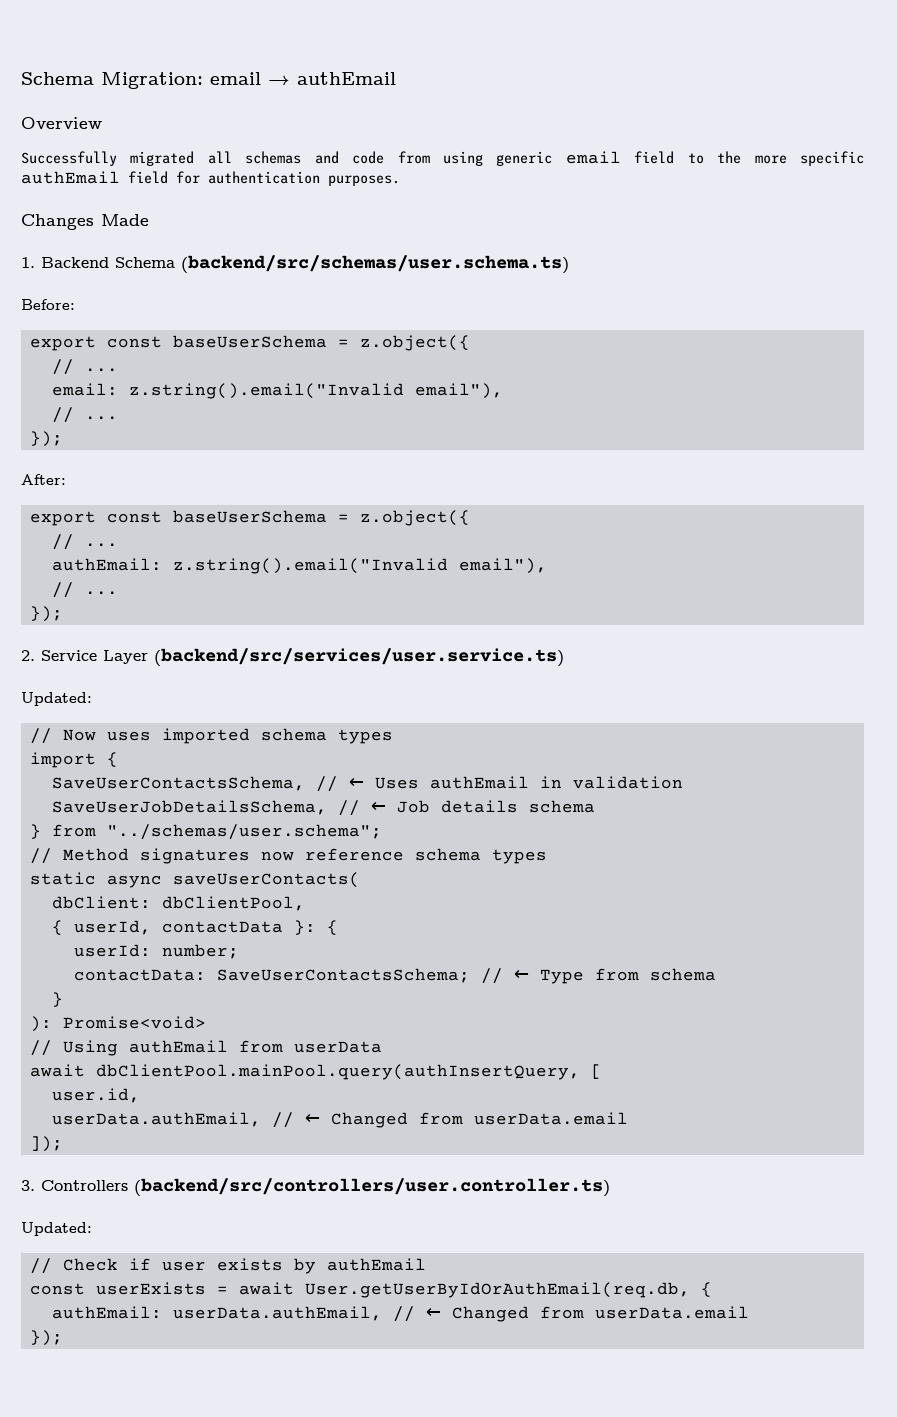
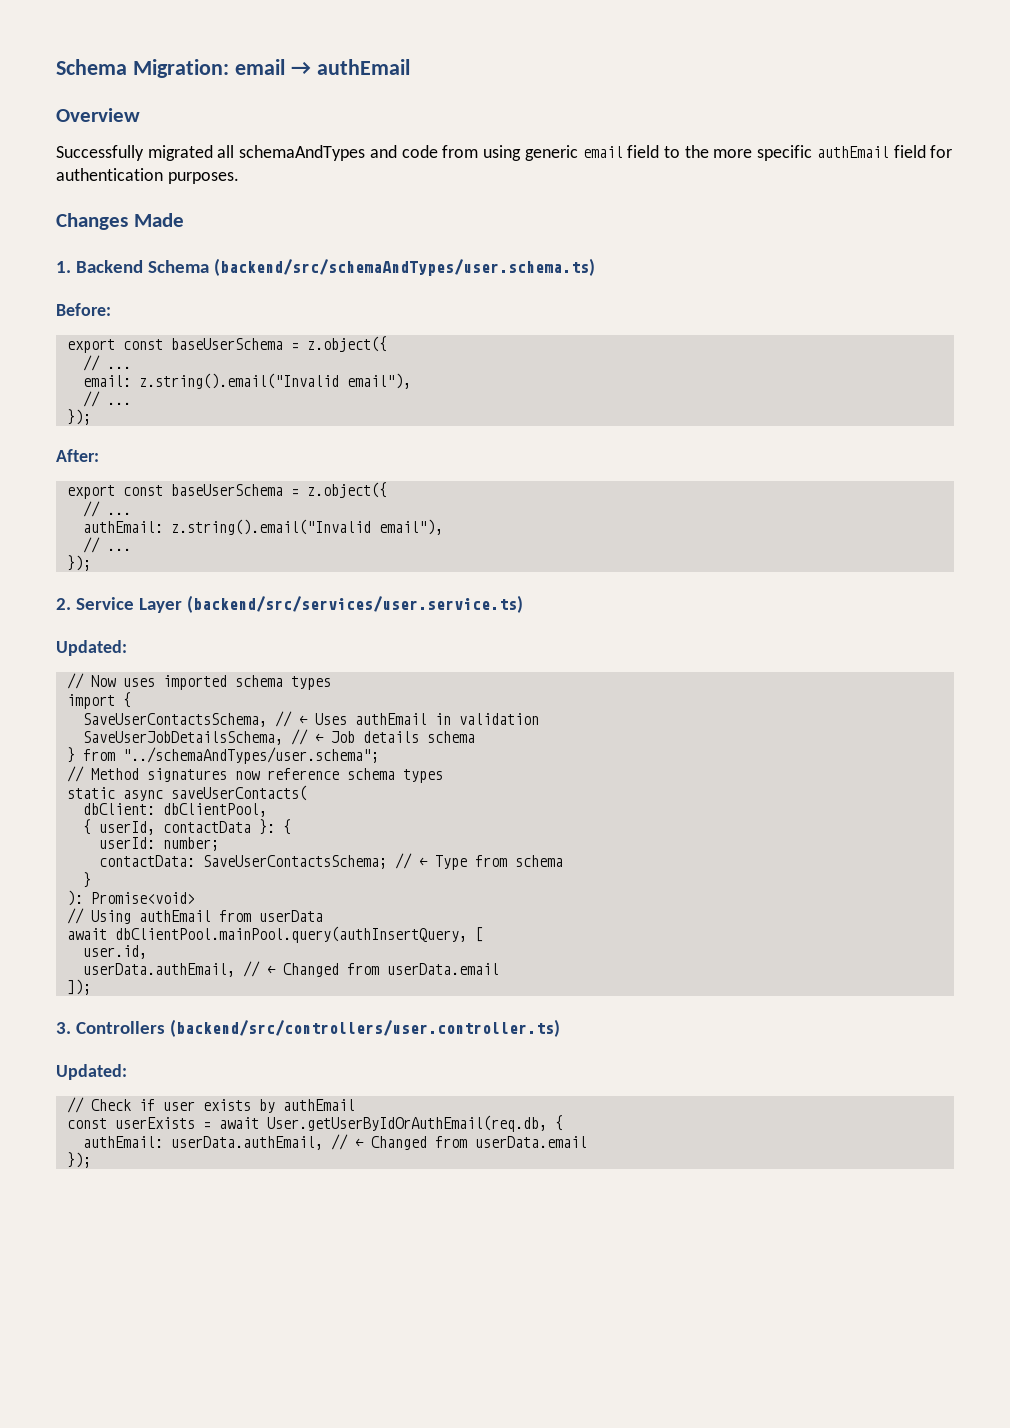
[245,151,302,164] schemas -> [239,145,366,161] schemaAndTypes
[181,255,569,274] (backend/src/schemas/user.schema.ts) -> [214,258,596,276] (backend/src/schemaAndTypes/user.schema.ts)
[106,824,382,840] "../schemas/user.schema"; -> [122,747,379,764] "../schemaAndTypes/user.schema";

